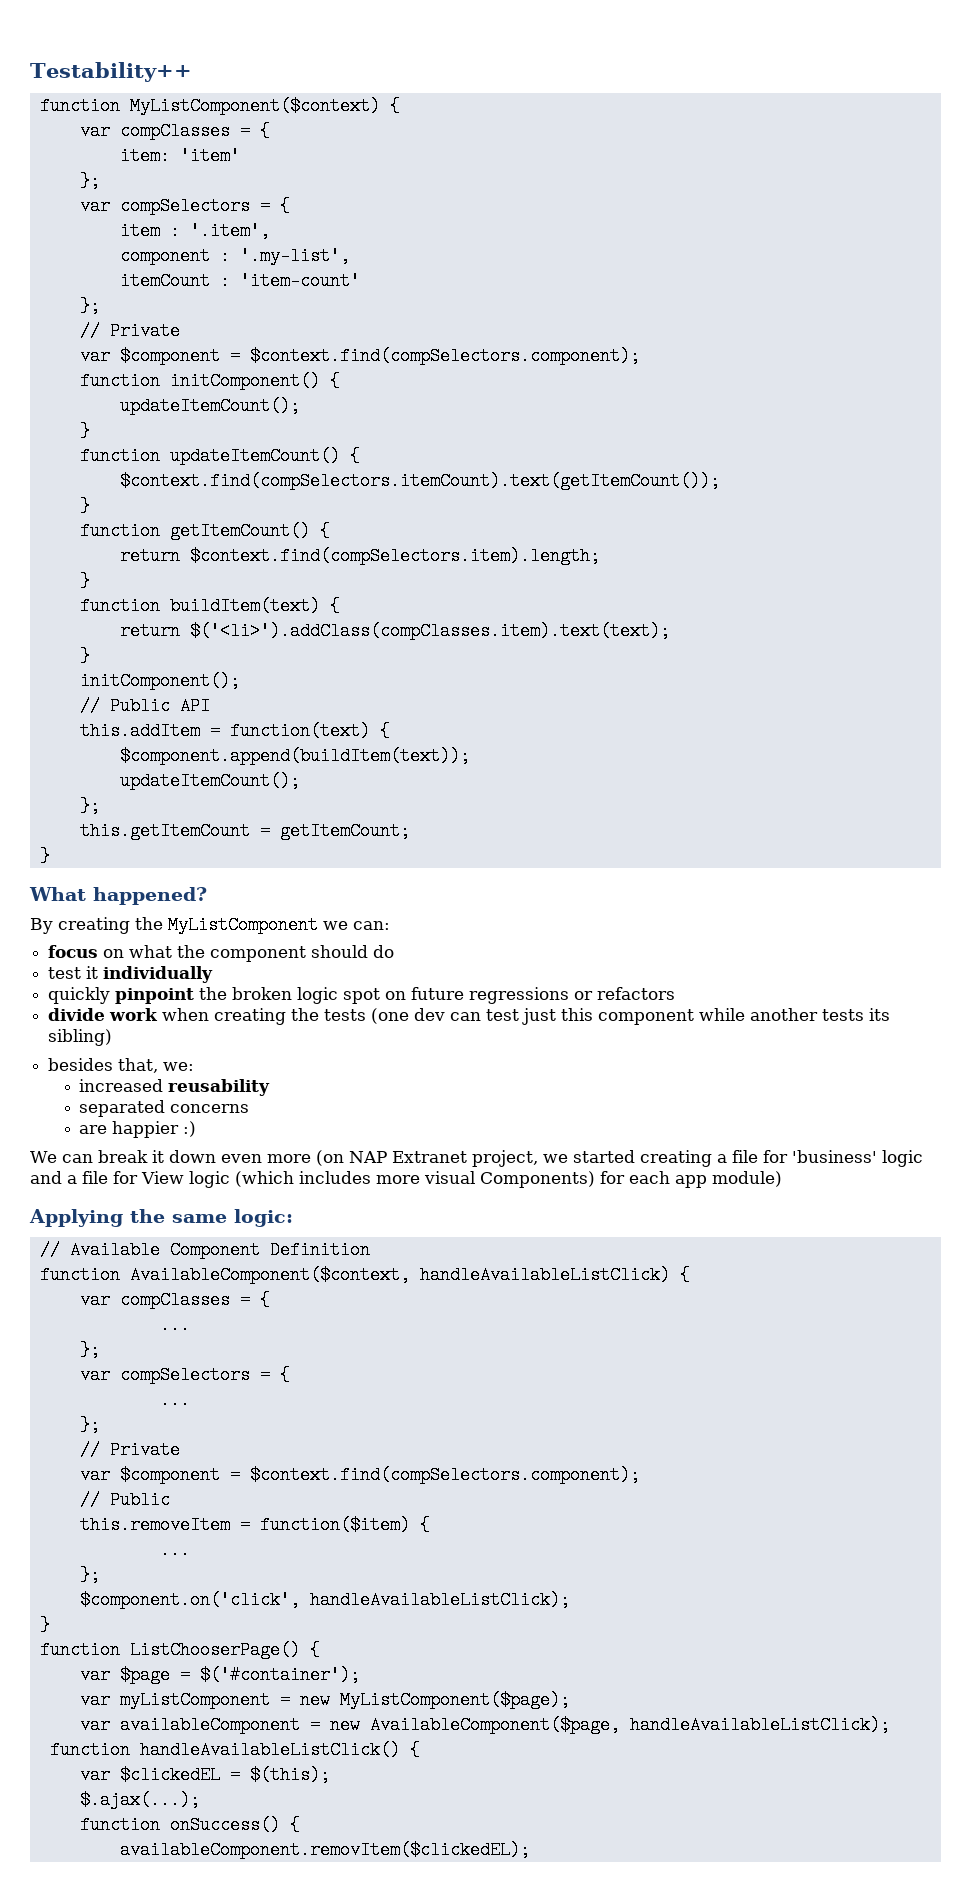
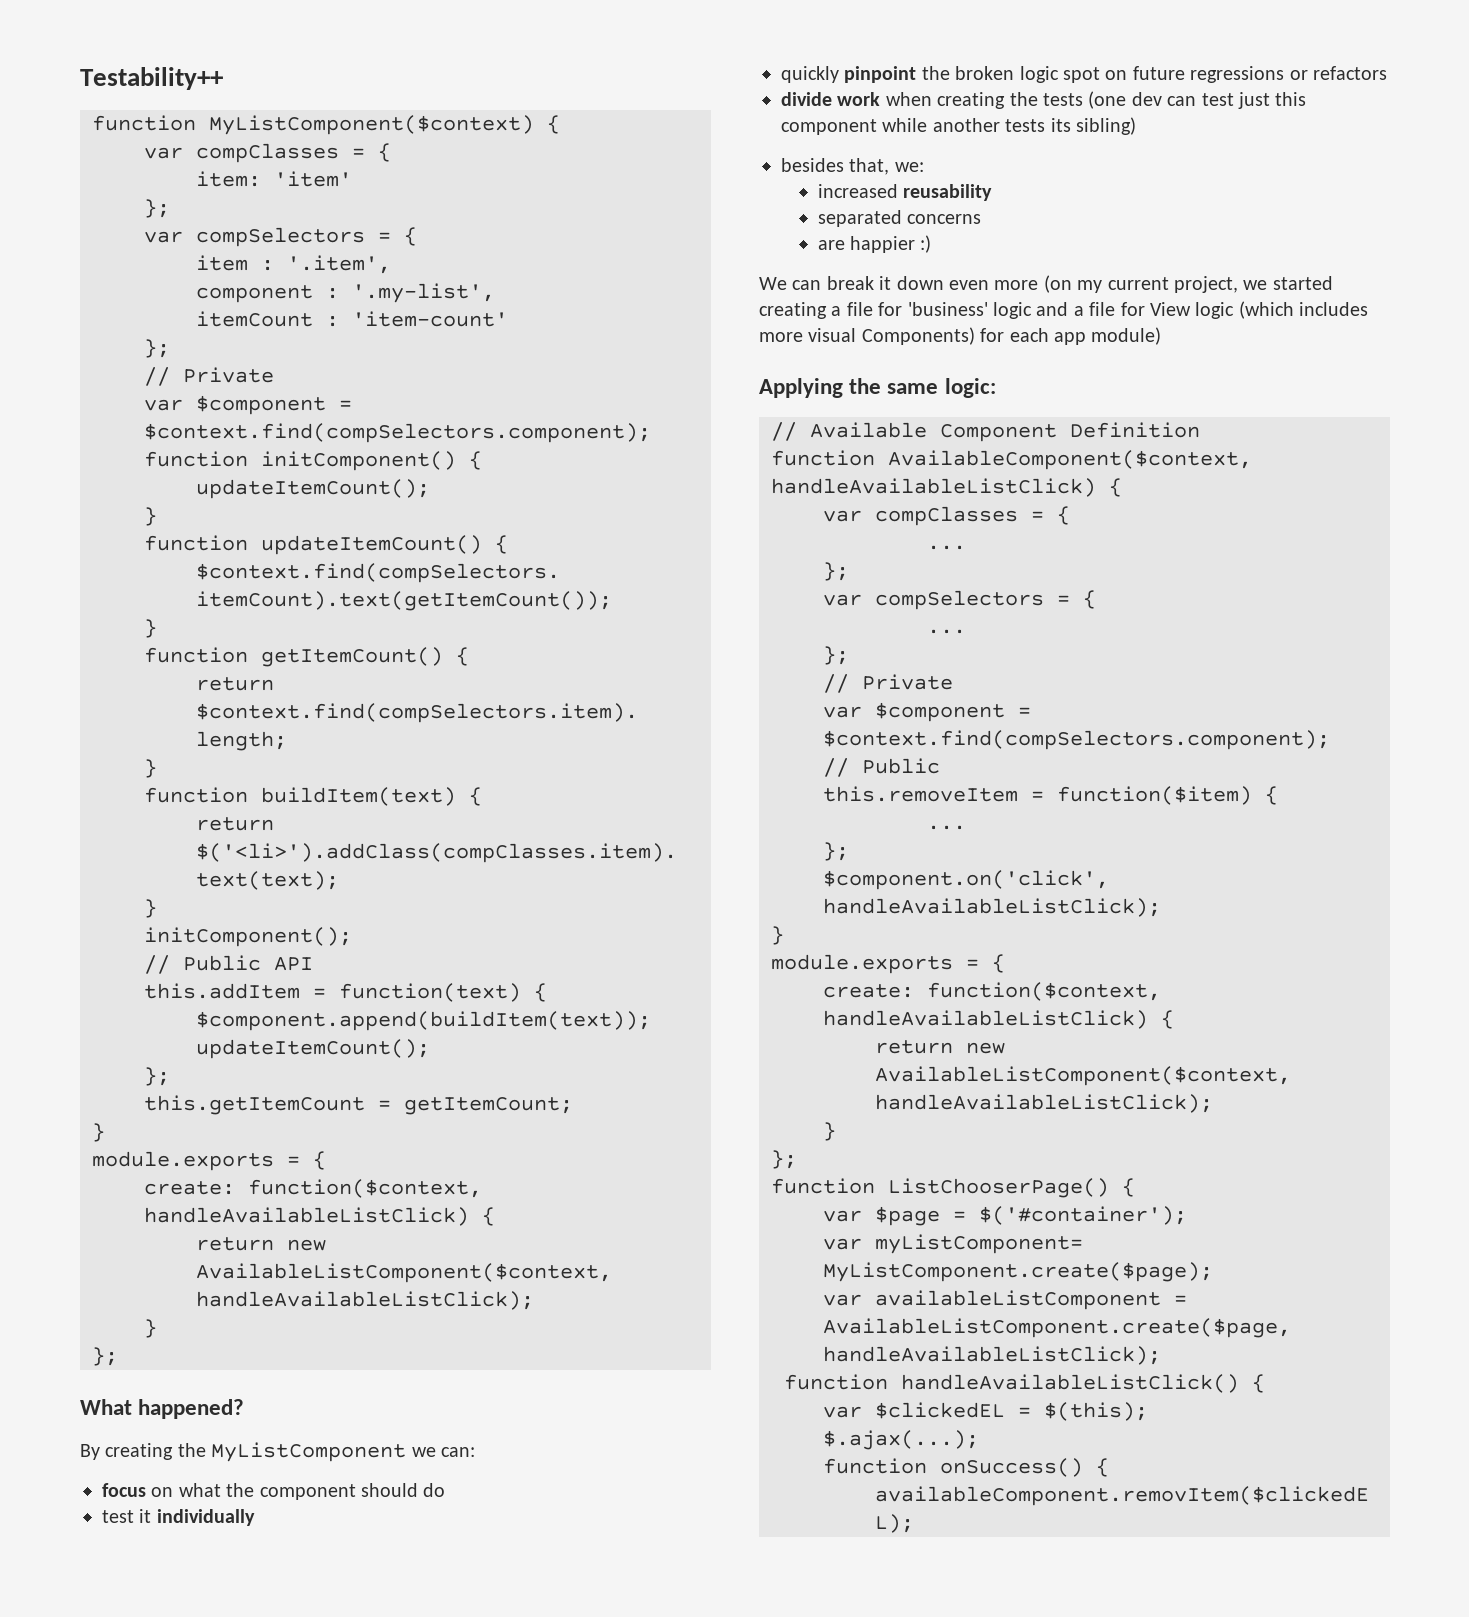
(50, 856) none -> [92,1151,326,1171] [144,1179,482,1198] [144,1207,495,1226] [196,1237,326,1251] [196,1263,612,1283] [196,1291,534,1310] [144,1319,157,1338] [92,1347,118,1366] // module.exports = { // create: function($context, handleAvailableListClick) { // return new AvailableListComponent($context, handleAvailableListClick); // } // };
[348,1151,467,1163] NAP Extranet -> [1077,277,1169,293] my current
(50, 1625) none -> [771,954,1005,974] [823,982,1161,1001] [823,1010,1174,1029] [875,1040,1005,1054] [875,1066,1291,1086] [875,1094,1213,1113] [823,1122,836,1141] [771,1150,797,1169] // module.exports = { // create: function($context, handleAvailableListClick) { // return new AvailableListComponent($context, handleAvailableListClick); // } // };
[119,1691,570,1709] [79,1716,620,1734] myListComponent = new MyListComponent($page); // var availableComponent = new AvailableComponent($page, -> [875,1234,1083,1254] [823,1262,1213,1282] [823,1290,1187,1310] [823,1318,1291,1338] myListComponent= MyListComponent.create($page); // var availableListComponent = AvailableListComponent.create($page,

